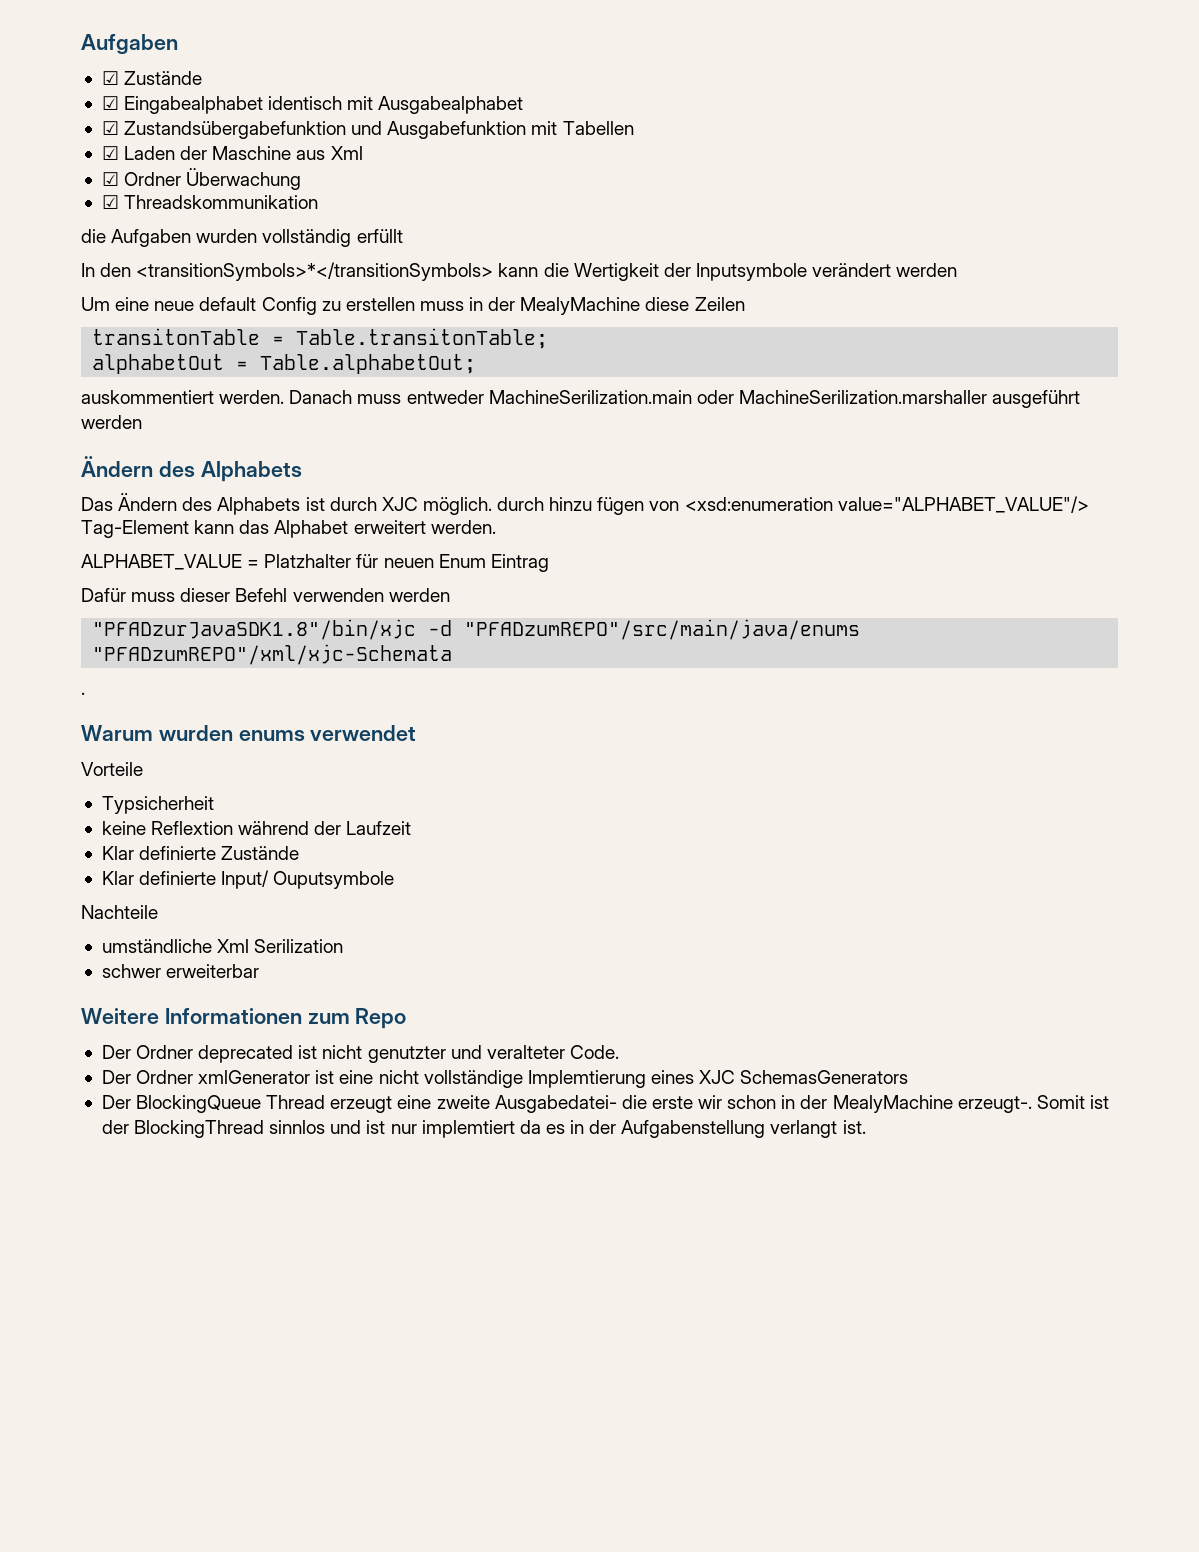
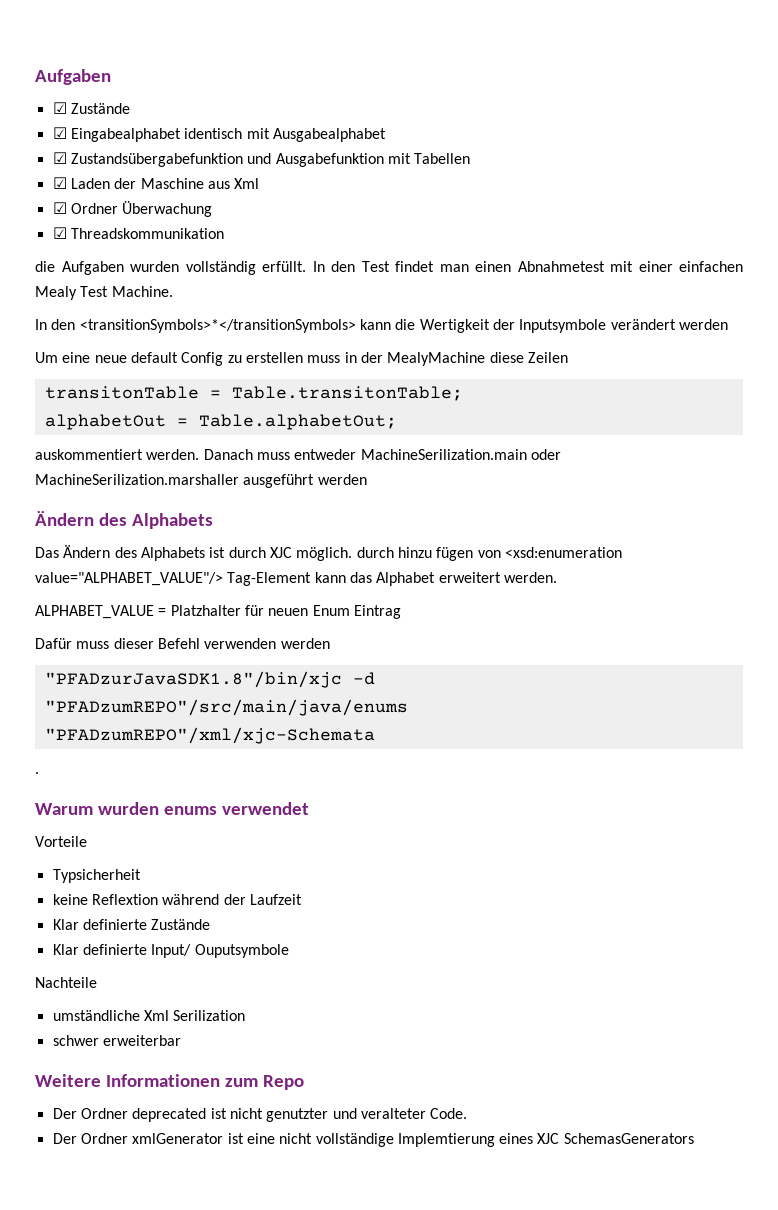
[356,229,403,243] erfüllt -> [262,261,743,272] [35,286,173,300] erfüllt. In den Test findet man einen Abnahmetest mit einer einfachen Mealy Test Machine.
[101,1095,1109,1113] [101,1120,866,1138] // Der BlockingQueue Thread erzeugt eine zweite Ausgabedatei- die erste wir schon in der MealyMachine erzeugt-. Somit ist der BlockingThread sinnlos und ist nur implemtiert da es in der Aufgabenstellung verlangt ist. -> (694, 1138) none

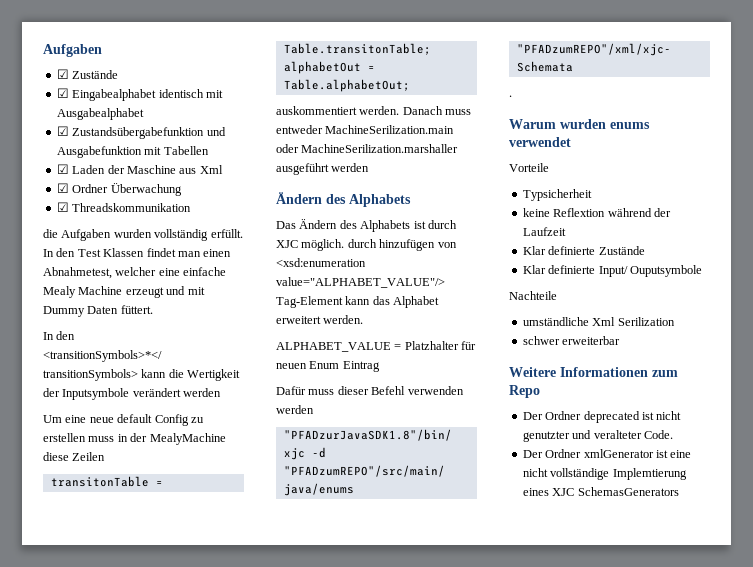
(390, 266) none -> [103,248,145,257] Klassen
[517,261,743,272] [35,286,173,300] Abnahmetest mit einer einfachen Mealy Test Machine. -> [43,267,227,279] [43,286,205,298] [43,305,153,317] Abnahmetest, welcher eine einfache Mealy Machine erzeugt und mit Dummy Daten füttert.
[397,547,474,561] hinzu fügen -> [379,239,436,251] hinzufügen

